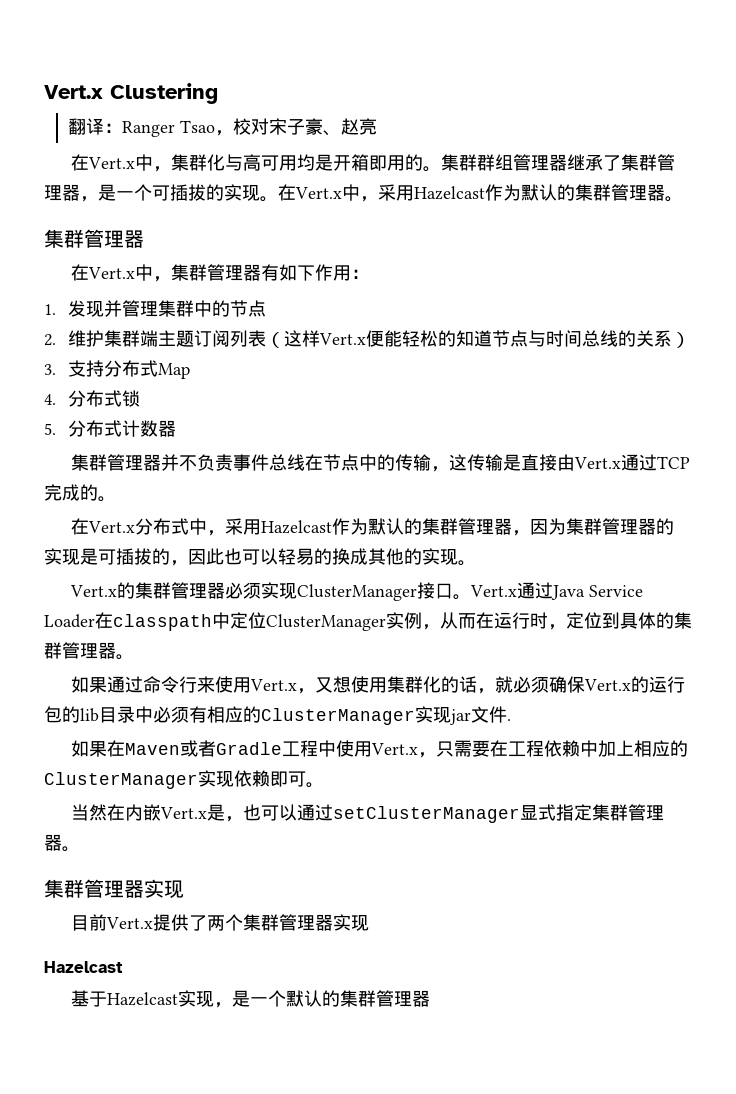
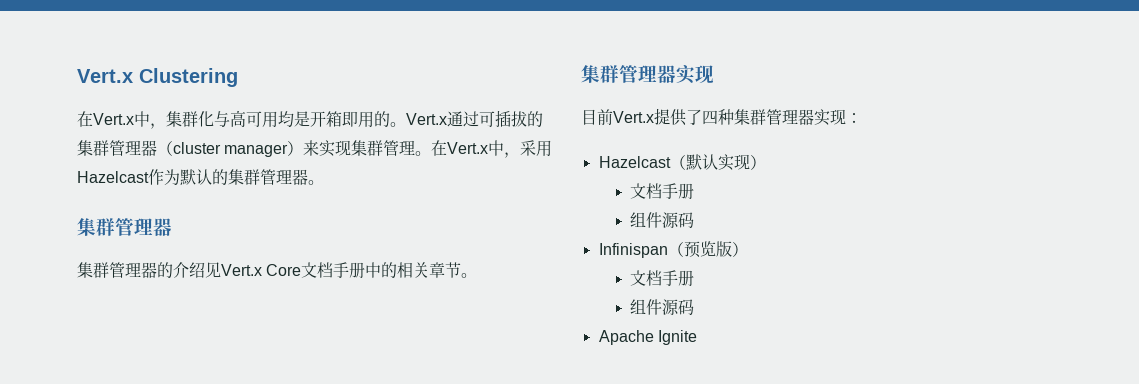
[68,118,378,137] // 翻译：Ranger Tsao，校对宋子豪、赵亮 -> (238, 77) none
[441,154,676,171] [44,184,260,202] 集群群组管理器继承了集群管理器，是一个可插拔的实现 -> [406,110,543,127] [77,140,416,157] Vert.x通过可插拔的集群管理器（cluster manager）来实现集群管理
[71,264,370,282] [44,300,267,317] [44,330,691,348] [44,360,191,379] [44,390,141,407] [44,420,177,437] [71,454,691,472] [44,484,116,502] [71,518,675,536] [44,548,476,566] [70,582,644,601] [44,612,692,631] [44,642,134,660] [71,676,686,694] [44,706,511,725] [71,740,689,758] [44,770,324,789] [71,804,665,823] [44,834,62,851] 在Vert.x中，集群管理器有如下作用： // 1.发现并管理集群中的节点 // 2.维护集群端主题订阅列表（这样Vert.x便能轻松的知道节点与时间总线的关系） // 3.支持分布式Map // 4.分布式锁 // 5.分布式计数器 // 集群管理器并不负责事件总线在节点中的传输，这传输是直接由Vert.x通过TCP完成的。 // 在Vert.x分布式中，采用Hazelcast作为默认的集群管理器，因为集群管理器的实现是可插拔的，因此也可以轻易的换成其他的实现。 // Vert.x的集群管理器必须实现ClusterManager接口。Vert.x通过Java Service Loader在classpath中定位ClusterManager实例，从而在运行时，定位到具体的集群管理器。 // 如果通过命令行来使用Vert.x，又想使用集群化的话，就必须确保Vert.x的运行包的lib目录中必须有相应的ClusterManager实现jar文件. // 如果在Maven或者Gradle工程中使用Vert.x，只需要在工程依赖中加上相应的ClusterManager实现依赖即可。 // 当然在内嵌Vert.x是，也可以通过setClusterManager显式指定集群管理器 -> [77,262,462,278] 集群管理器的介绍见Vert.x Core文档手册中的相关章节
[207,914,370,931] [44,961,123,973] [71,990,431,1008] 两个集群管理器实现 // Hazelcast // 基于Hazelcast实现，是一个默认的集群管理器 -> [702,109,862,126] [598,154,766,171] [630,183,695,199] [630,212,695,228] [598,241,748,258] [630,270,695,286] [630,299,695,315] [598,330,697,345] 四种集群管理器实现： // Hazelcast（默认实现） // 文档手册 // 组件源码 // Infinispan（预览版） // 文档手册 // 组件源码 // Apache Ignite

